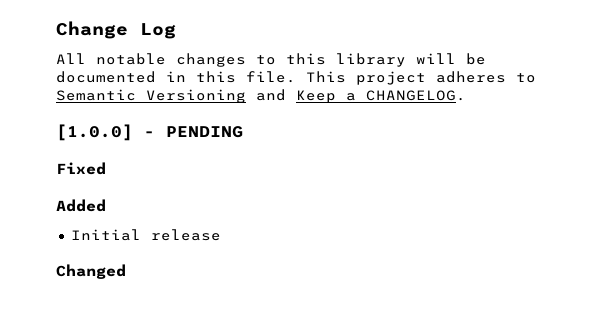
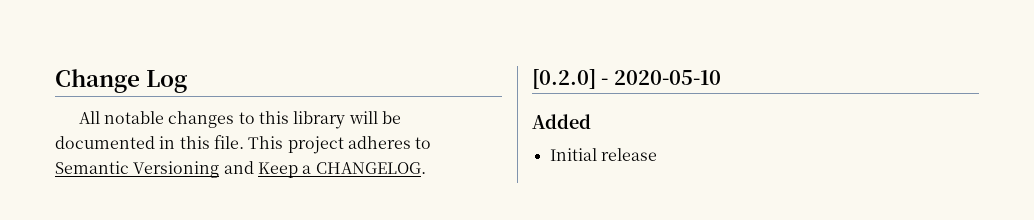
[56,124,243,141] [56,162,106,175] [1.0.0] - PENDING // Fixed -> [532,69,721,89] [0.2.0] - 2020-05-10
[56,264,126,279] // Changed -> (657, 154) none

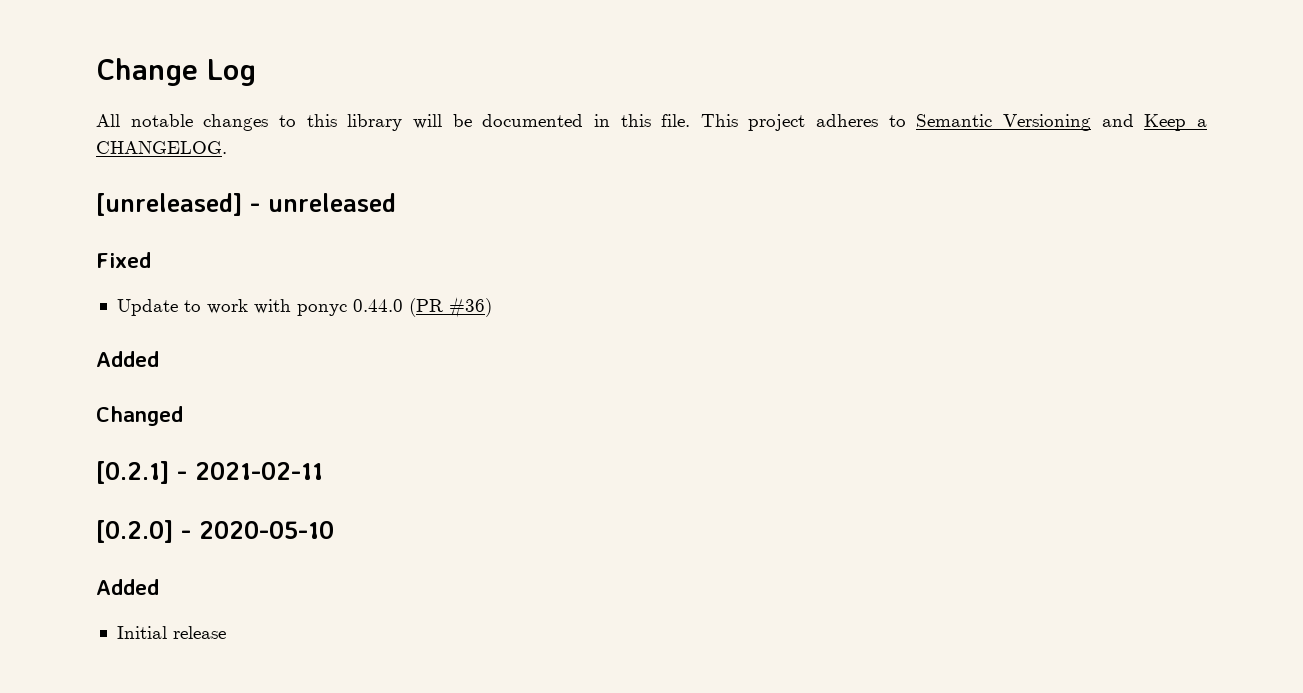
(426, 168) none -> [96,193,396,216] [96,252,151,268] [116,297,492,318] [96,351,159,367] [96,406,183,426] [96,461,323,484] // [unreleased] - unreleased // Fixed // Update to work with ponyc 0.44.0 (PR #36) // Added // Changed // [0.2.1] - 2021-02-11

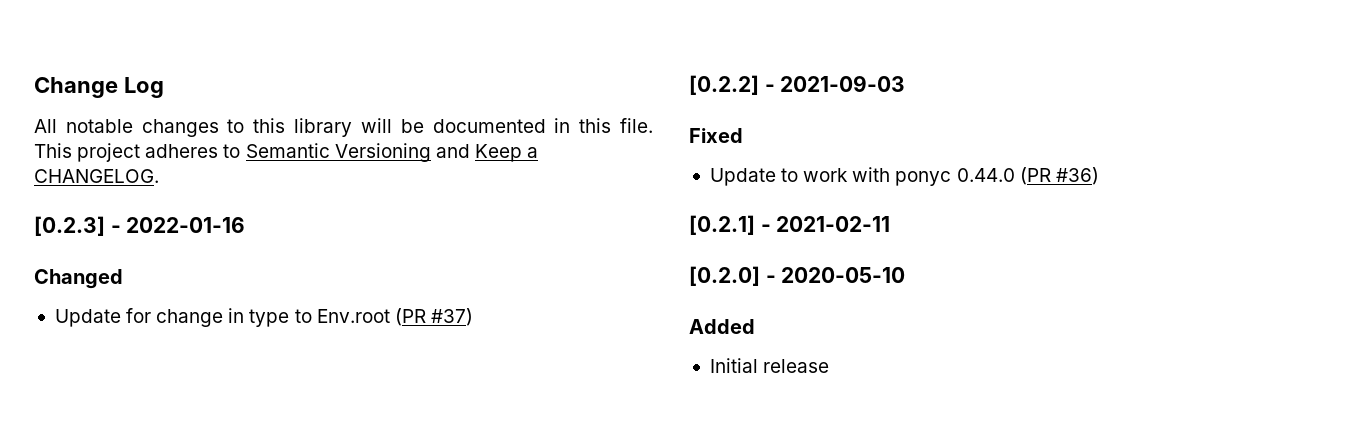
[96,193,396,216] [unreleased] - unreleased -> [34,216,246,236] [34,269,123,289] [54,308,473,327] [689,75,906,95] [0.2.3] - 2022-01-16 // Changed // Update for change in type to Env.root (PR #37) // [0.2.2] - 2021-09-03
[96,351,159,367] [96,406,183,426] // Added // Changed -> (1099, 176) none

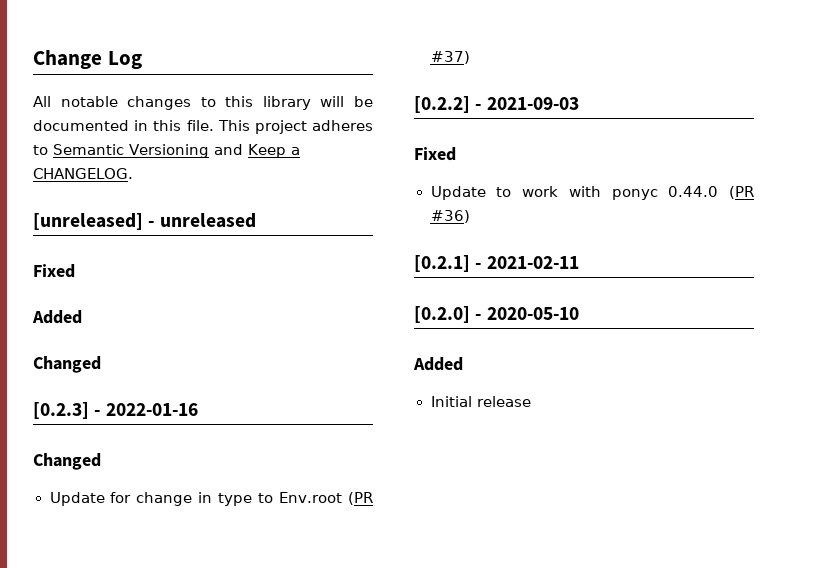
(159, 176) none -> [33,213,256,230] [33,264,75,278] [32,310,82,324] [33,356,101,373] // [unreleased] - unreleased // Fixed // Added // Changed

